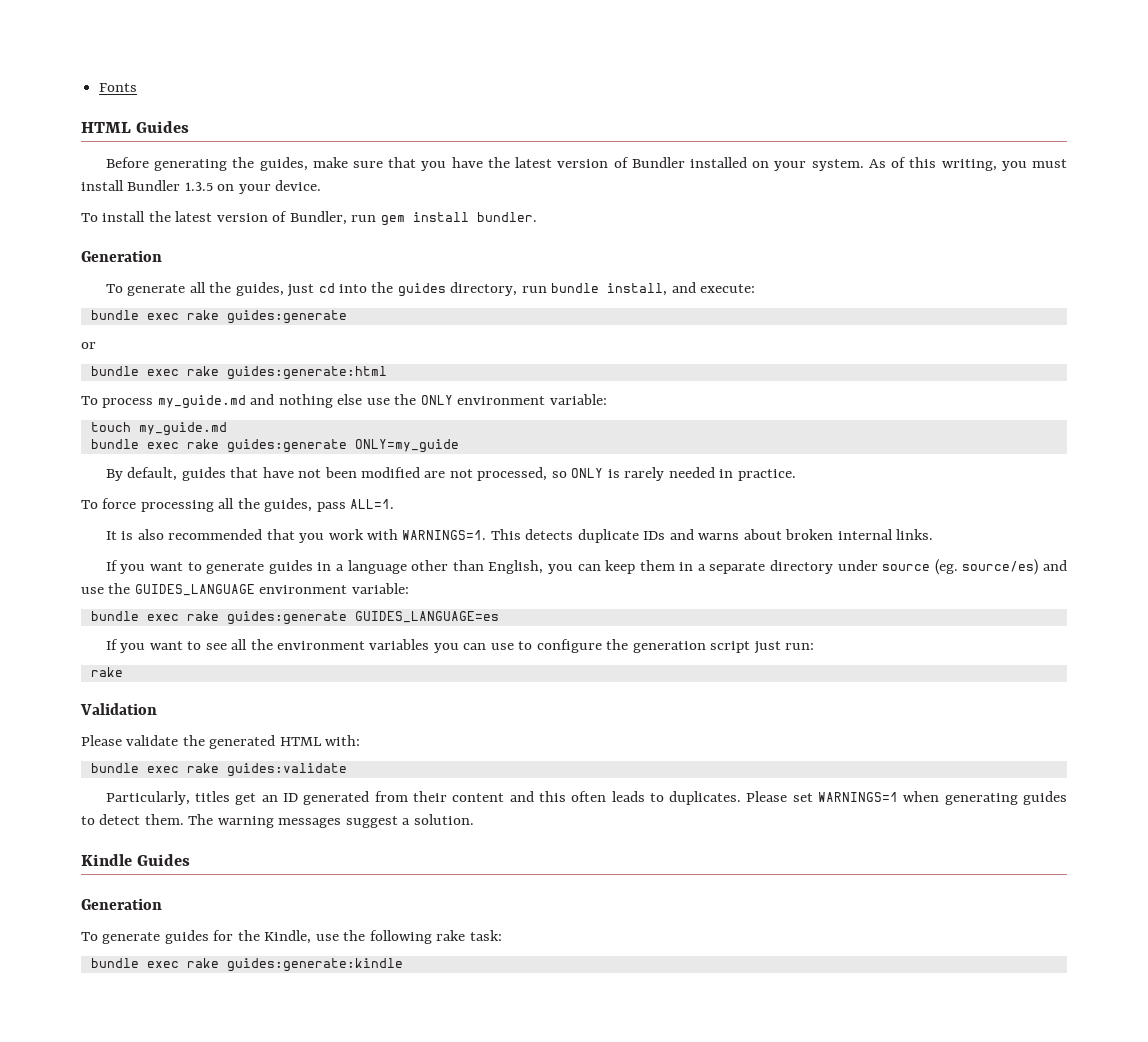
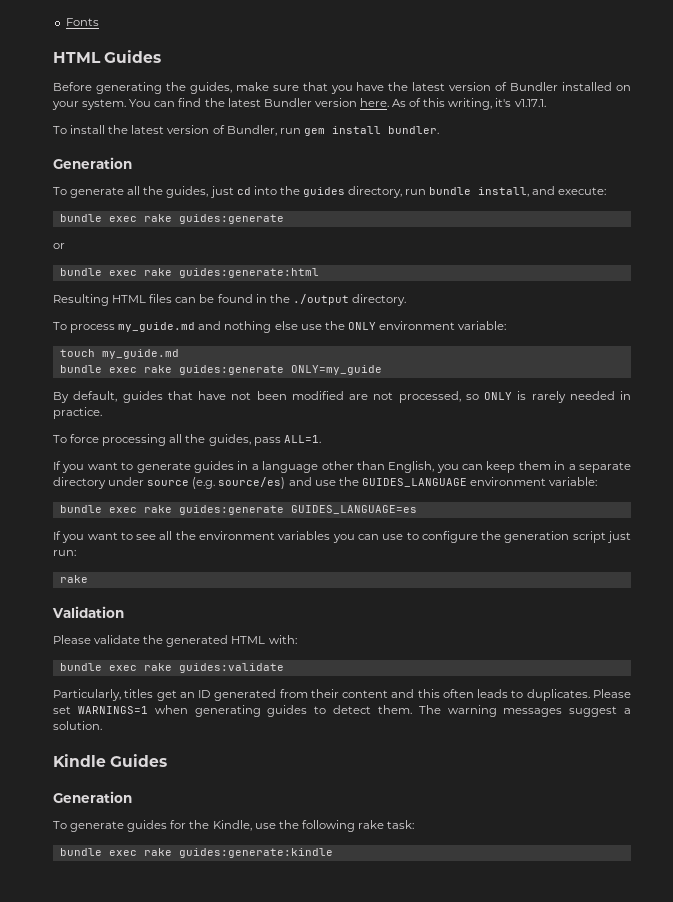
[868,157,1067,171] [81,180,322,194] As of this writing, you must install Bundler 1.3.5 on your device. -> [129,98,546,110] You can find the latest Bundler version here. As of this writing, it's v1.17.1.
(387, 373) none -> [53,294,406,306] // Resulting HTML files can be found in the ./output directory.
[105,529,934,543] // It is also recommended that you work with WARNINGS=1. This detects duplicate IDs and warns about broken internal links. -> (321, 439) none
[934,559,958,575] (eg. -> [192,477,216,489] (e.g.

